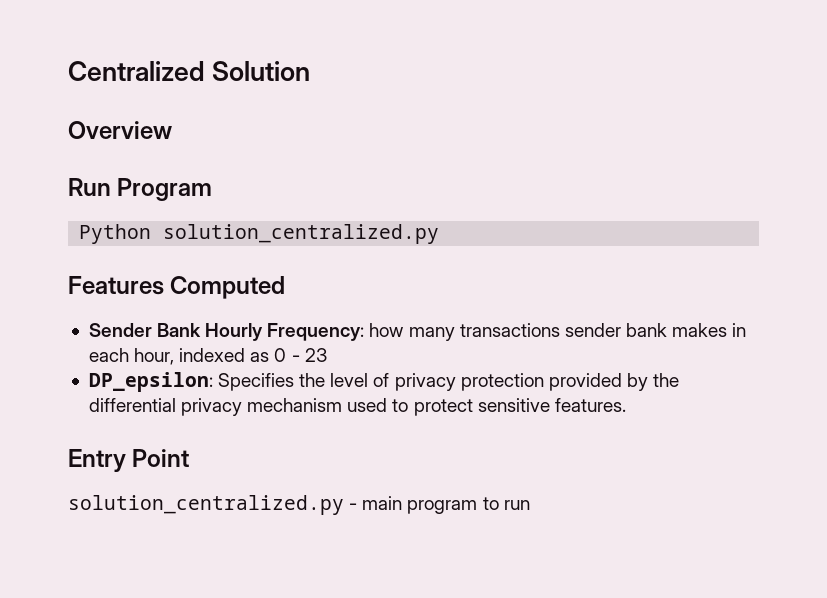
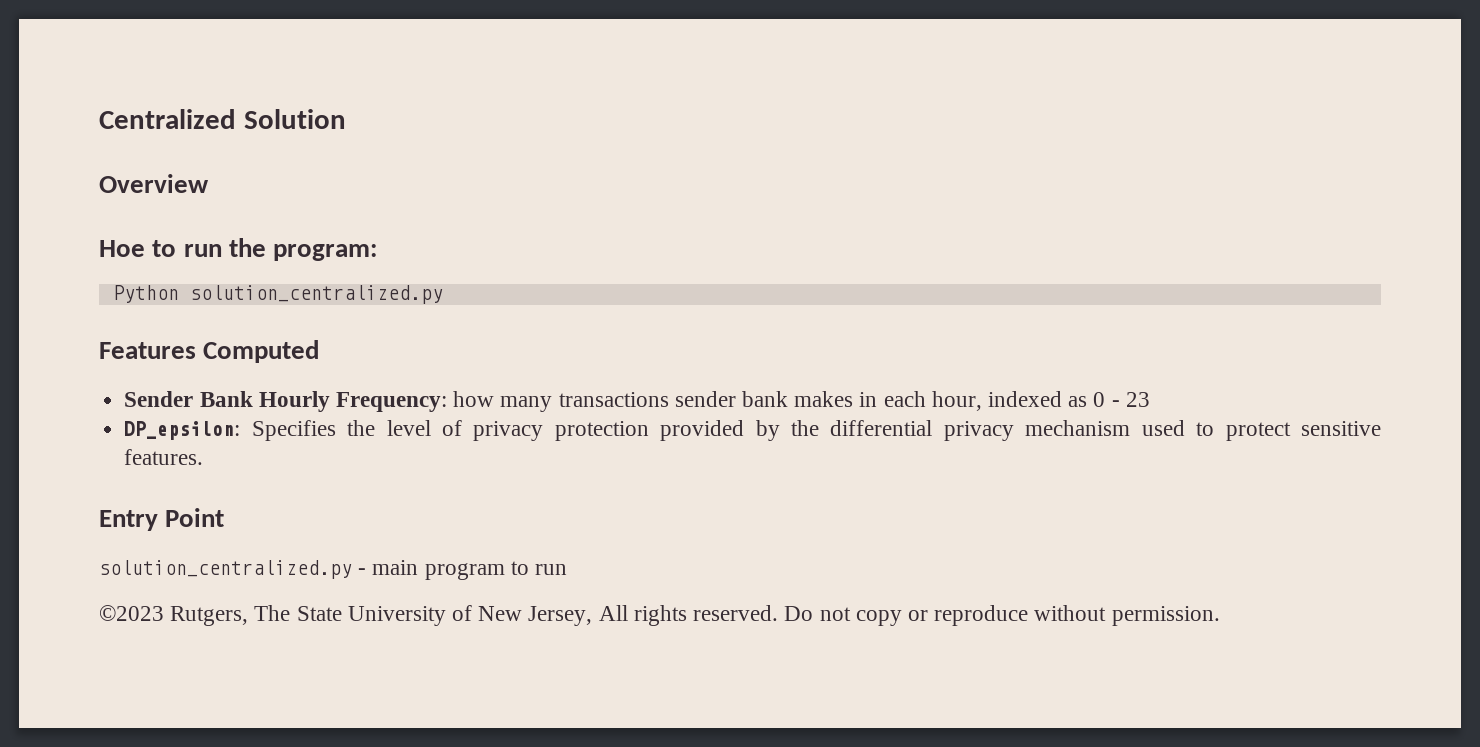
[68,178,213,201] Run Program -> [99,238,378,261] Hoe to run the program:
(530, 505) none -> [99,605,1220,626] // ©2023 Rutgers, The State University of New Jersey, All rights reserved. Do not copy or reproduce without permission.

